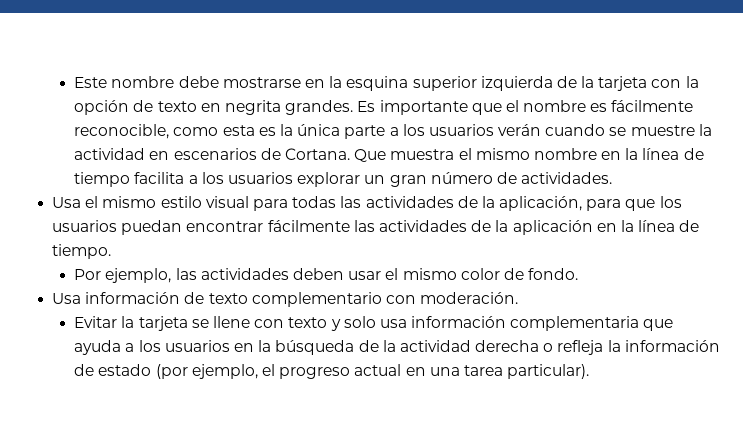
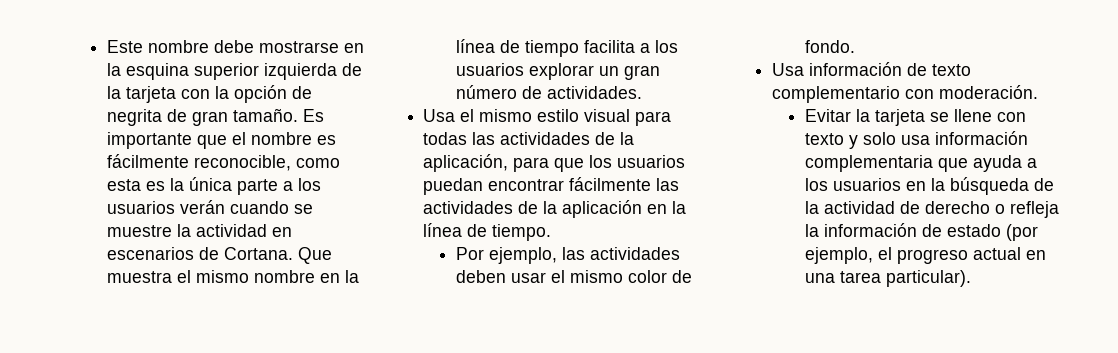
[157,100,354,115] texto en negrita grandes. -> [106,108,298,126] negrita de gran tamaño.
[475,340,540,352] derecha -> [899,201,990,214] de derecho

